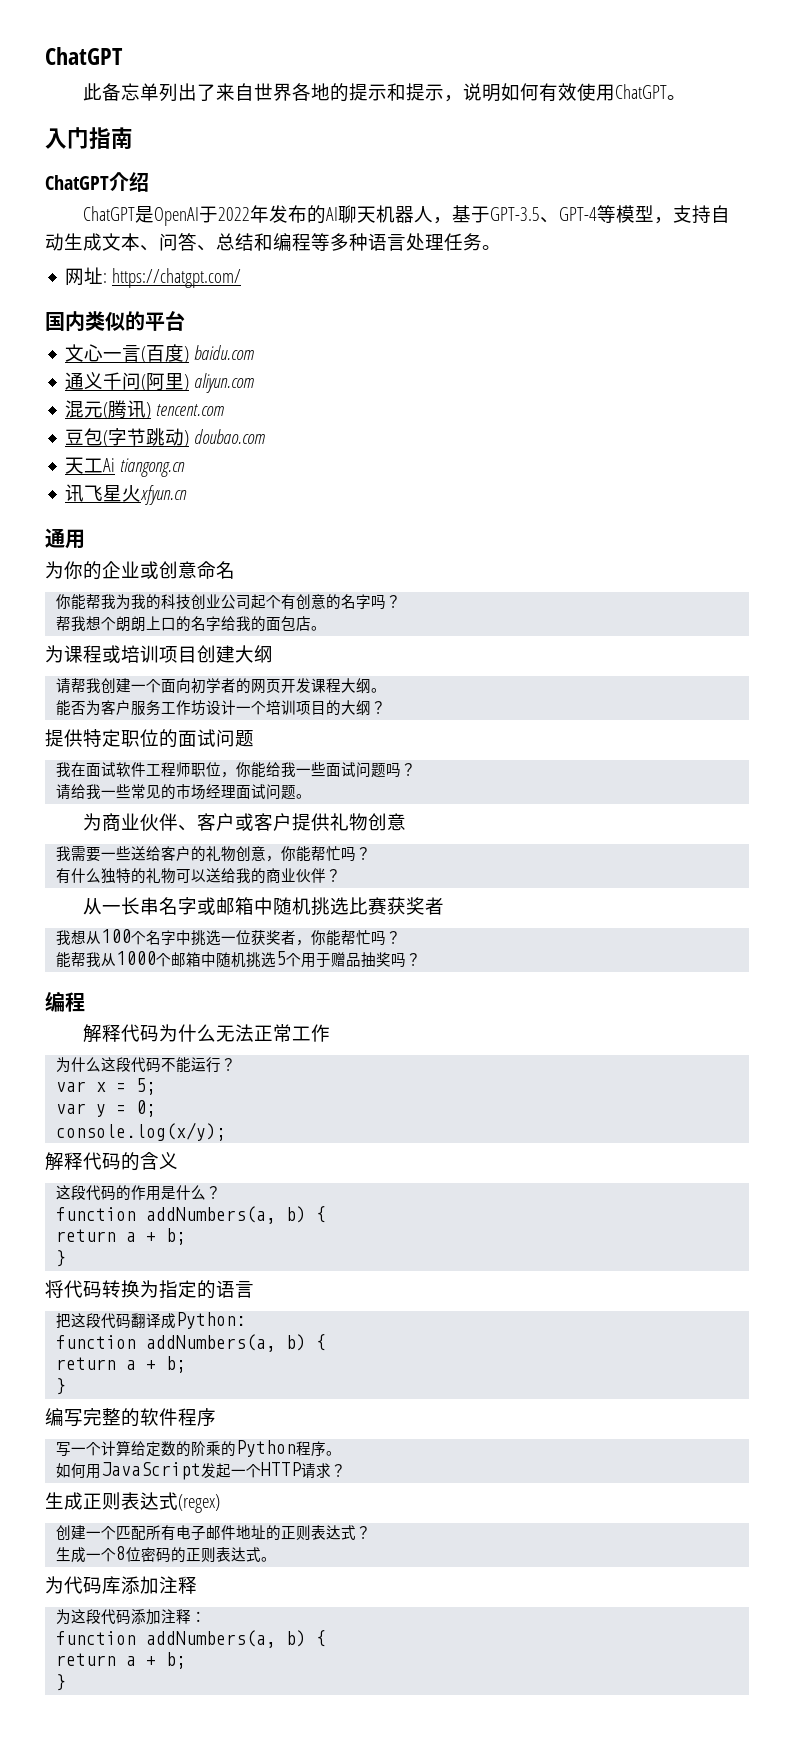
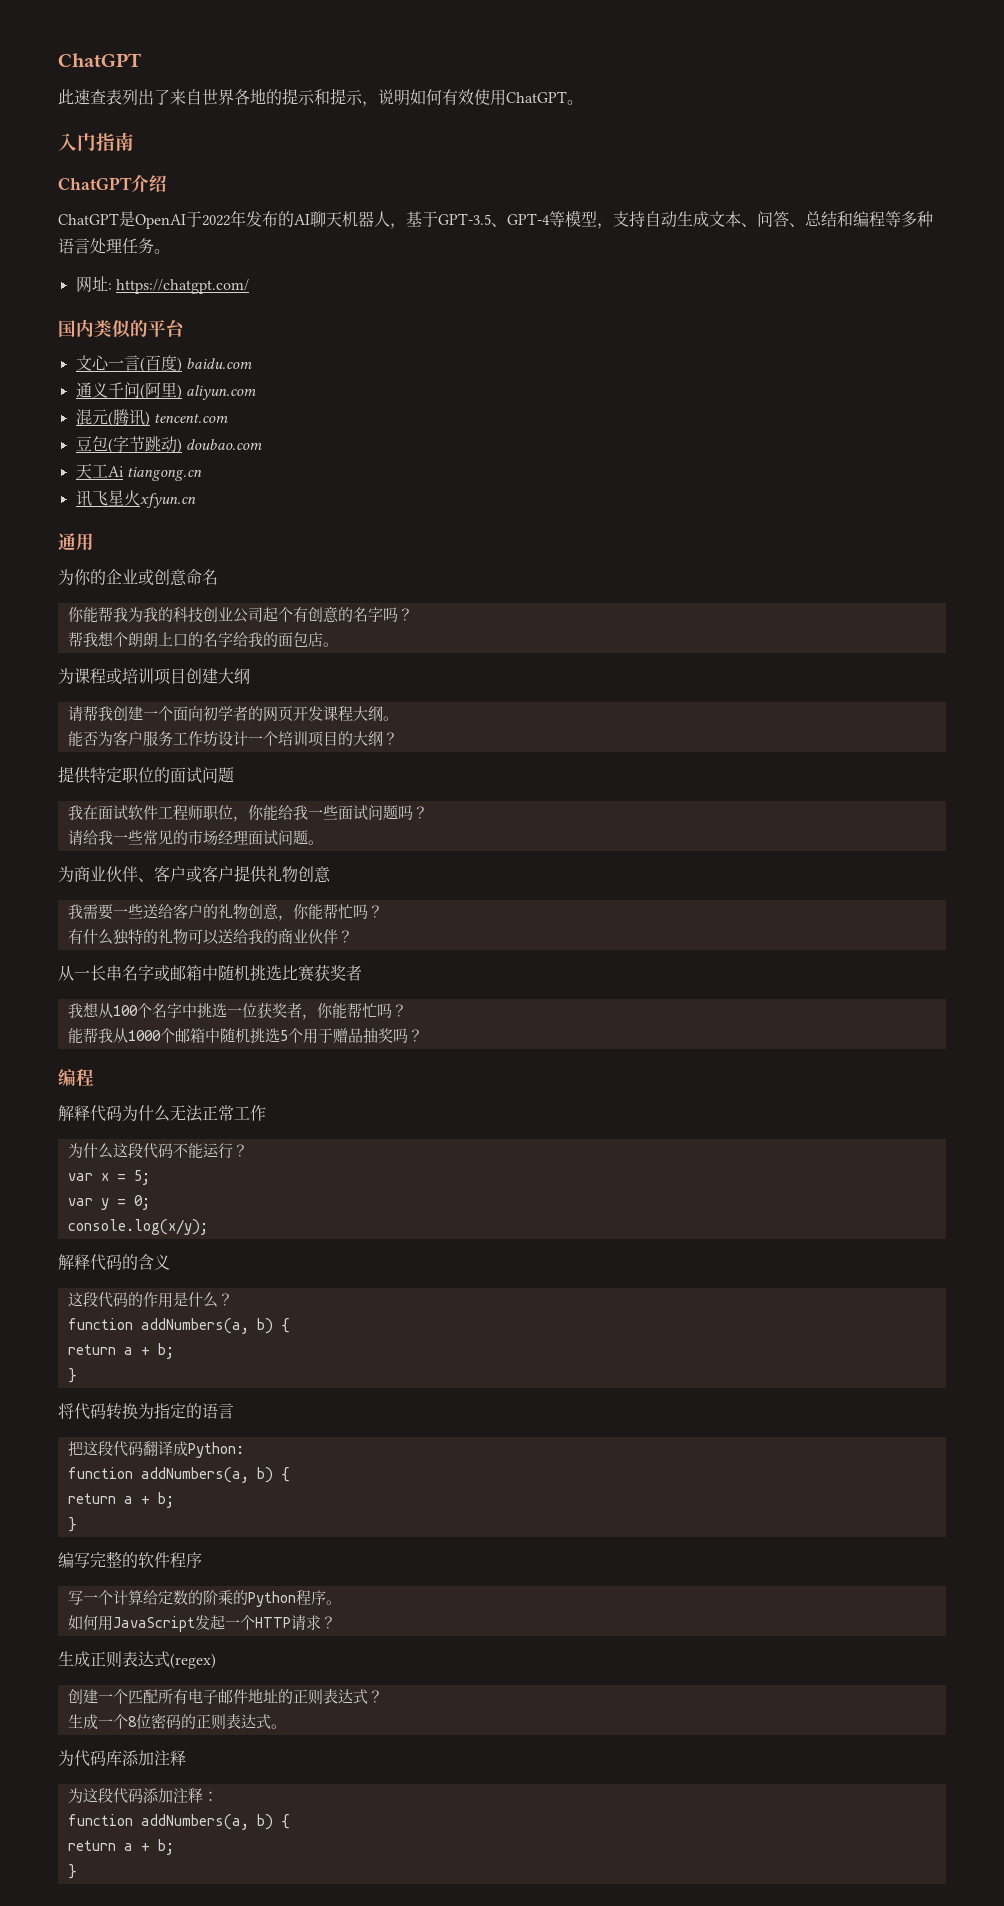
[102,83,160,101] 备忘单 -> [74,89,122,105] 速查表

